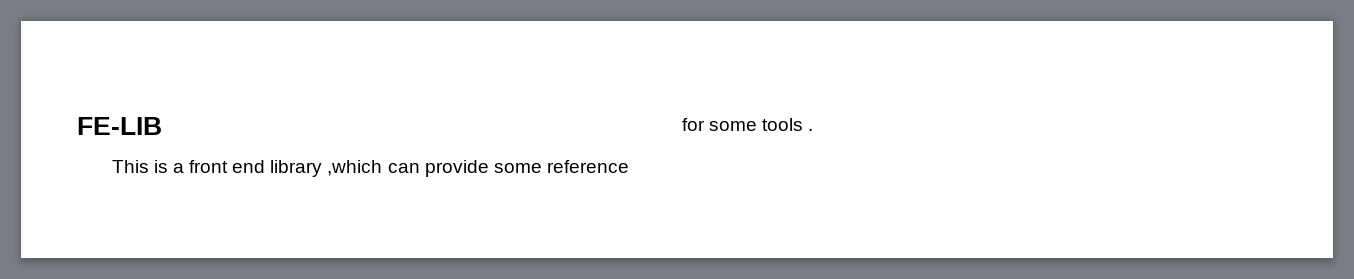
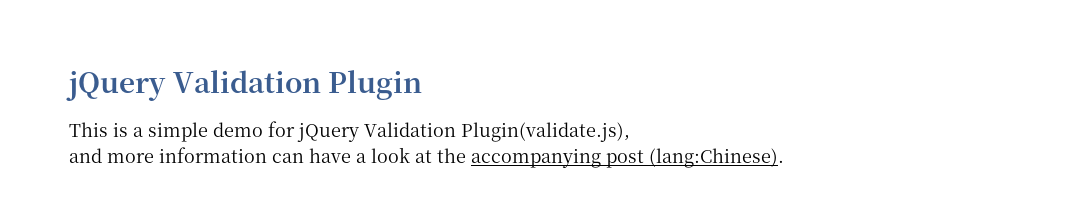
[77,117,162,135] FE-LIB -> [66,70,423,101] jQuery Validation Plugin
[189,160,629,177] [682,118,814,131] front end library ,which can provide some reference for some tools . -> [148,121,630,142] [69,147,784,168] simple demo for jQuery Validation Plugin(validate.js), // and more information can have a look at the accompanying post (lang:Chinese).

